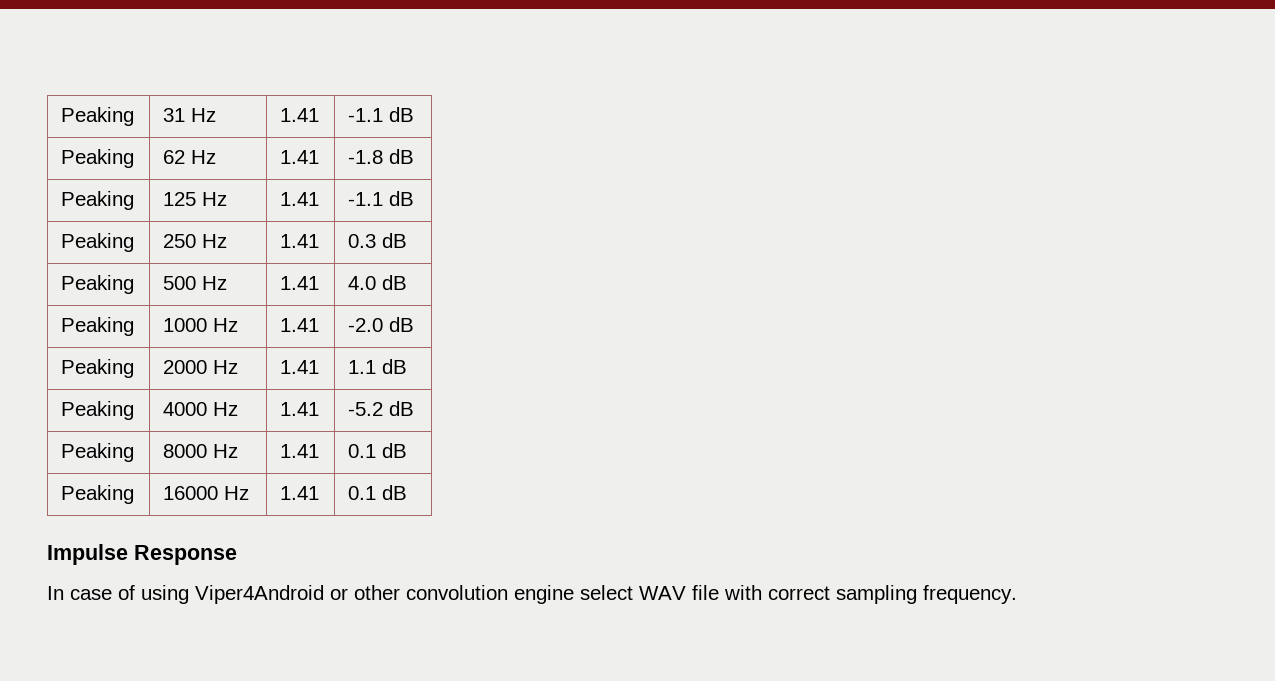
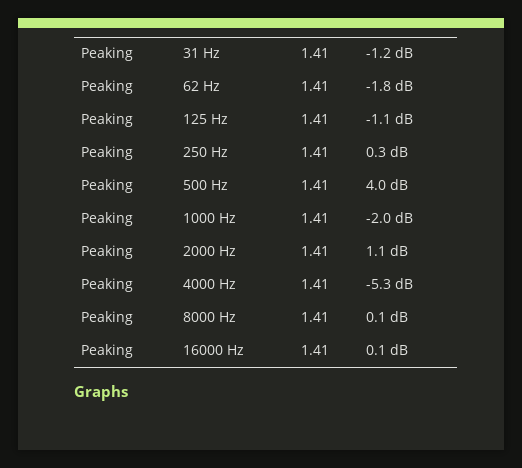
[348,108,384,122] -1.1 -> [365,48,391,58] -1.2
[348,402,384,416] -5.2 -> [365,279,391,289] -5.3
[47,544,237,565] [47,585,1017,604] Impulse Response // In case of using Viper4Android or other convolution engine select WAV file with correct sampling frequency. -> [74,385,128,401] Graphs

